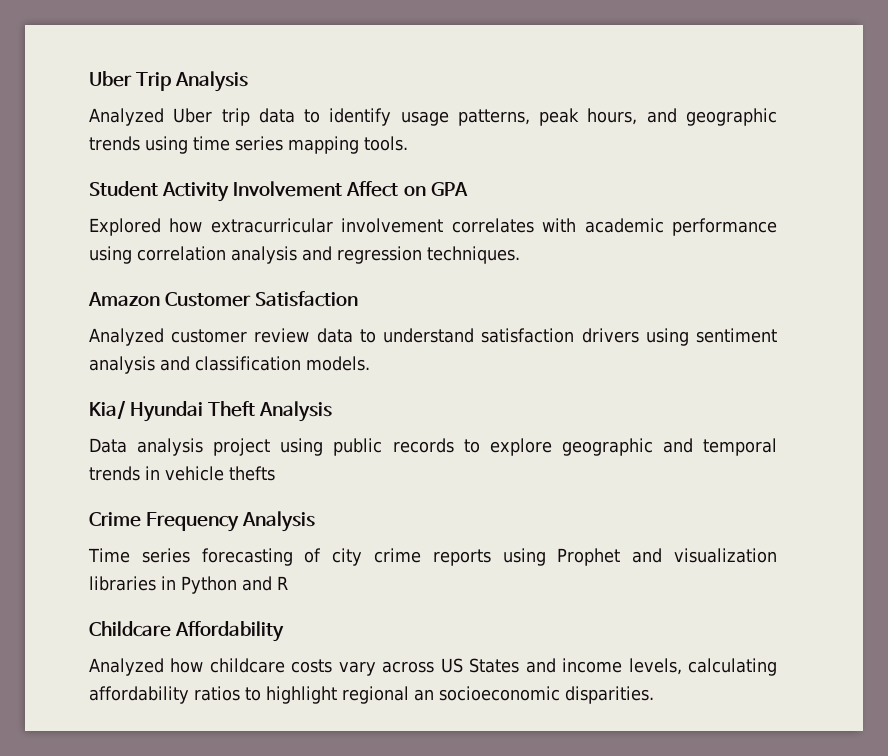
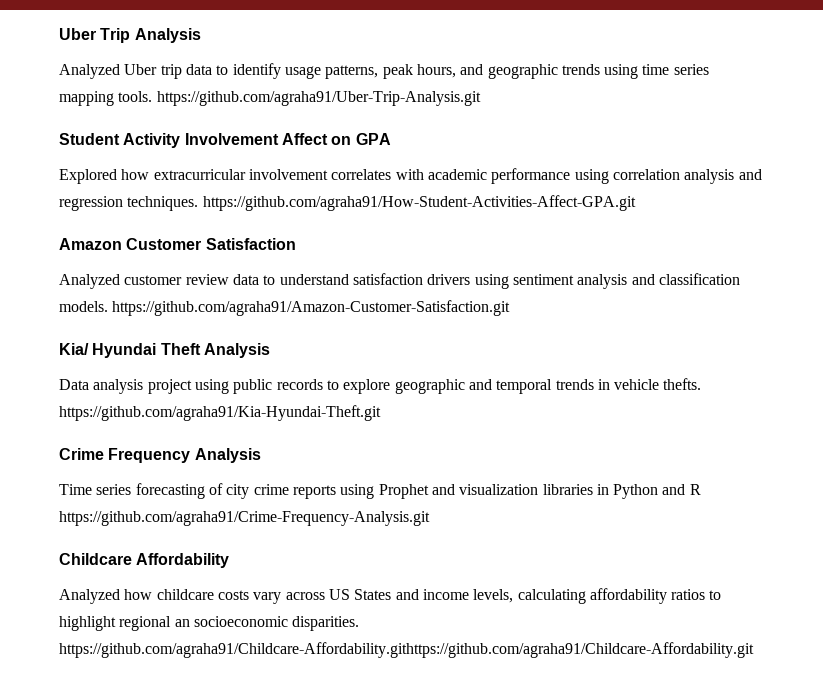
(408, 143) none -> [156,91,481,106] https://github.com/agraha91/Uber-Trip-Analysis.git
(520, 255) none -> [202,195,636,211] https://github.com/agraha91/How-Student-Activities-Affect-GPA.git
(370, 363) none -> [112,300,511,316] https://github.com/agraha91/Amazon-Customer-Satisfaction.git
[229,466,275,481] thefts -> [663,378,702,390] [59,405,381,421] thefts. https://github.com/agraha91/Kia-Hyundai-Theft.git
(288, 583) none -> [59,511,430,526] https://github.com/agraha91/Crime-Frequency-Analysis.git
(654, 695) none -> [59,642,754,658] https://github.com/agraha91/Childcare-Affordability.githttps://github.com/agraha91/Childcare-Affordability.git

